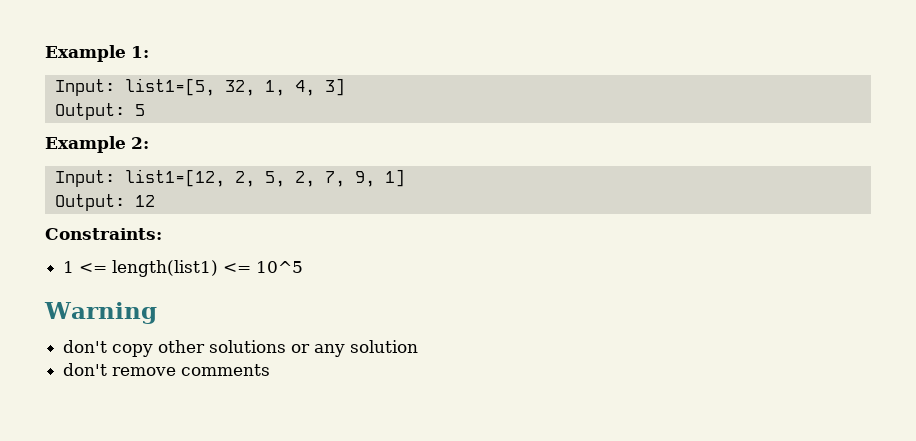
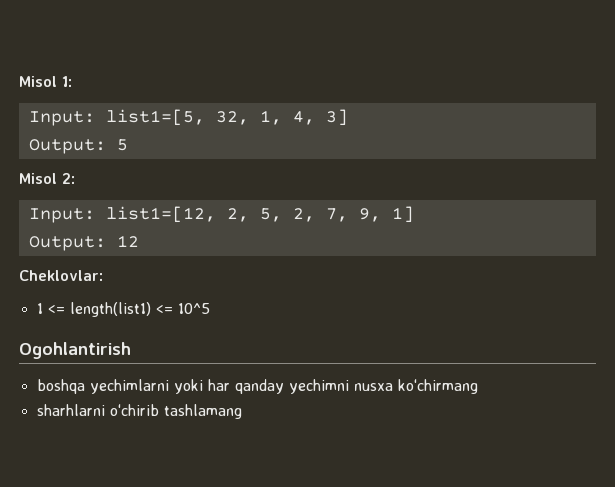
[45,45,126,62] Example -> [19,76,57,87] Misol
[45,136,126,153] Example -> [19,173,57,184] Misol
[45,228,162,240] Constraints: -> [19,270,103,281] Cheklovlar:
[44,302,157,324] [63,340,419,357] [63,363,271,376] Warning // don't copy other solutions or any solution // don't remove comments -> [19,342,131,359] [36,379,478,394] [36,404,242,419] Ogohlantirish // boshqa yechimlarni yoki har qanday yechimni nusxa ko‘chirmang // sharhlarni o‘chirib tashlamang

